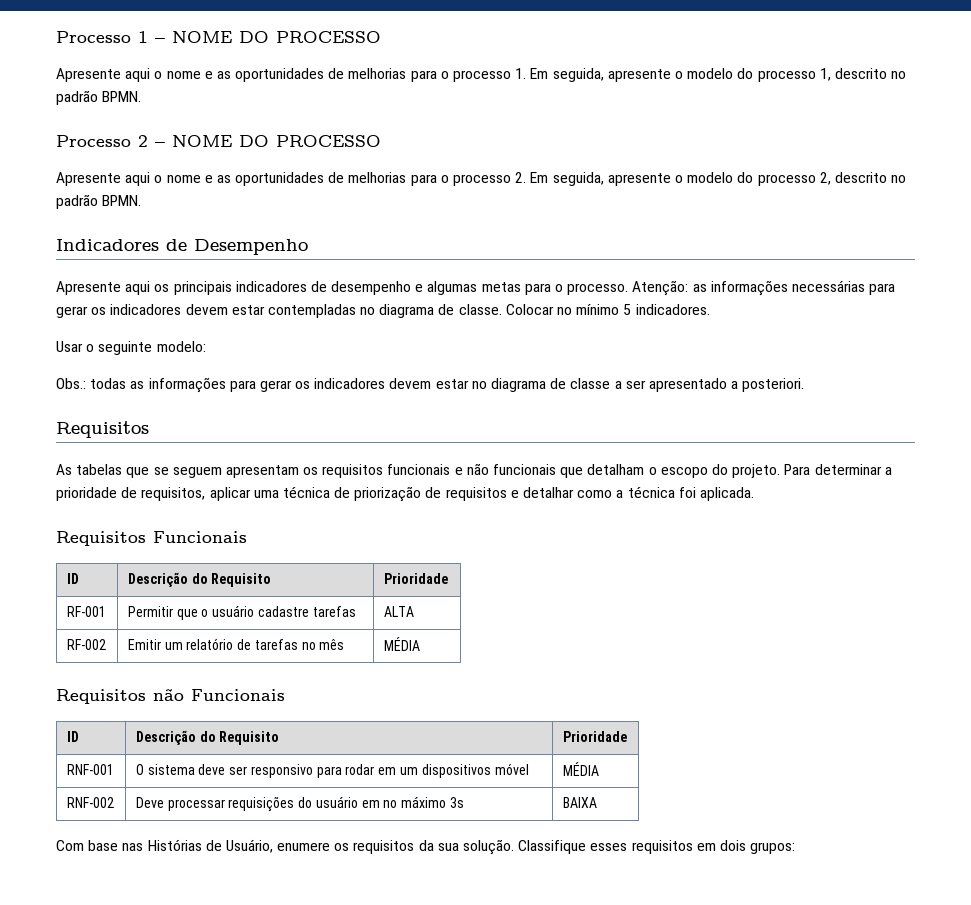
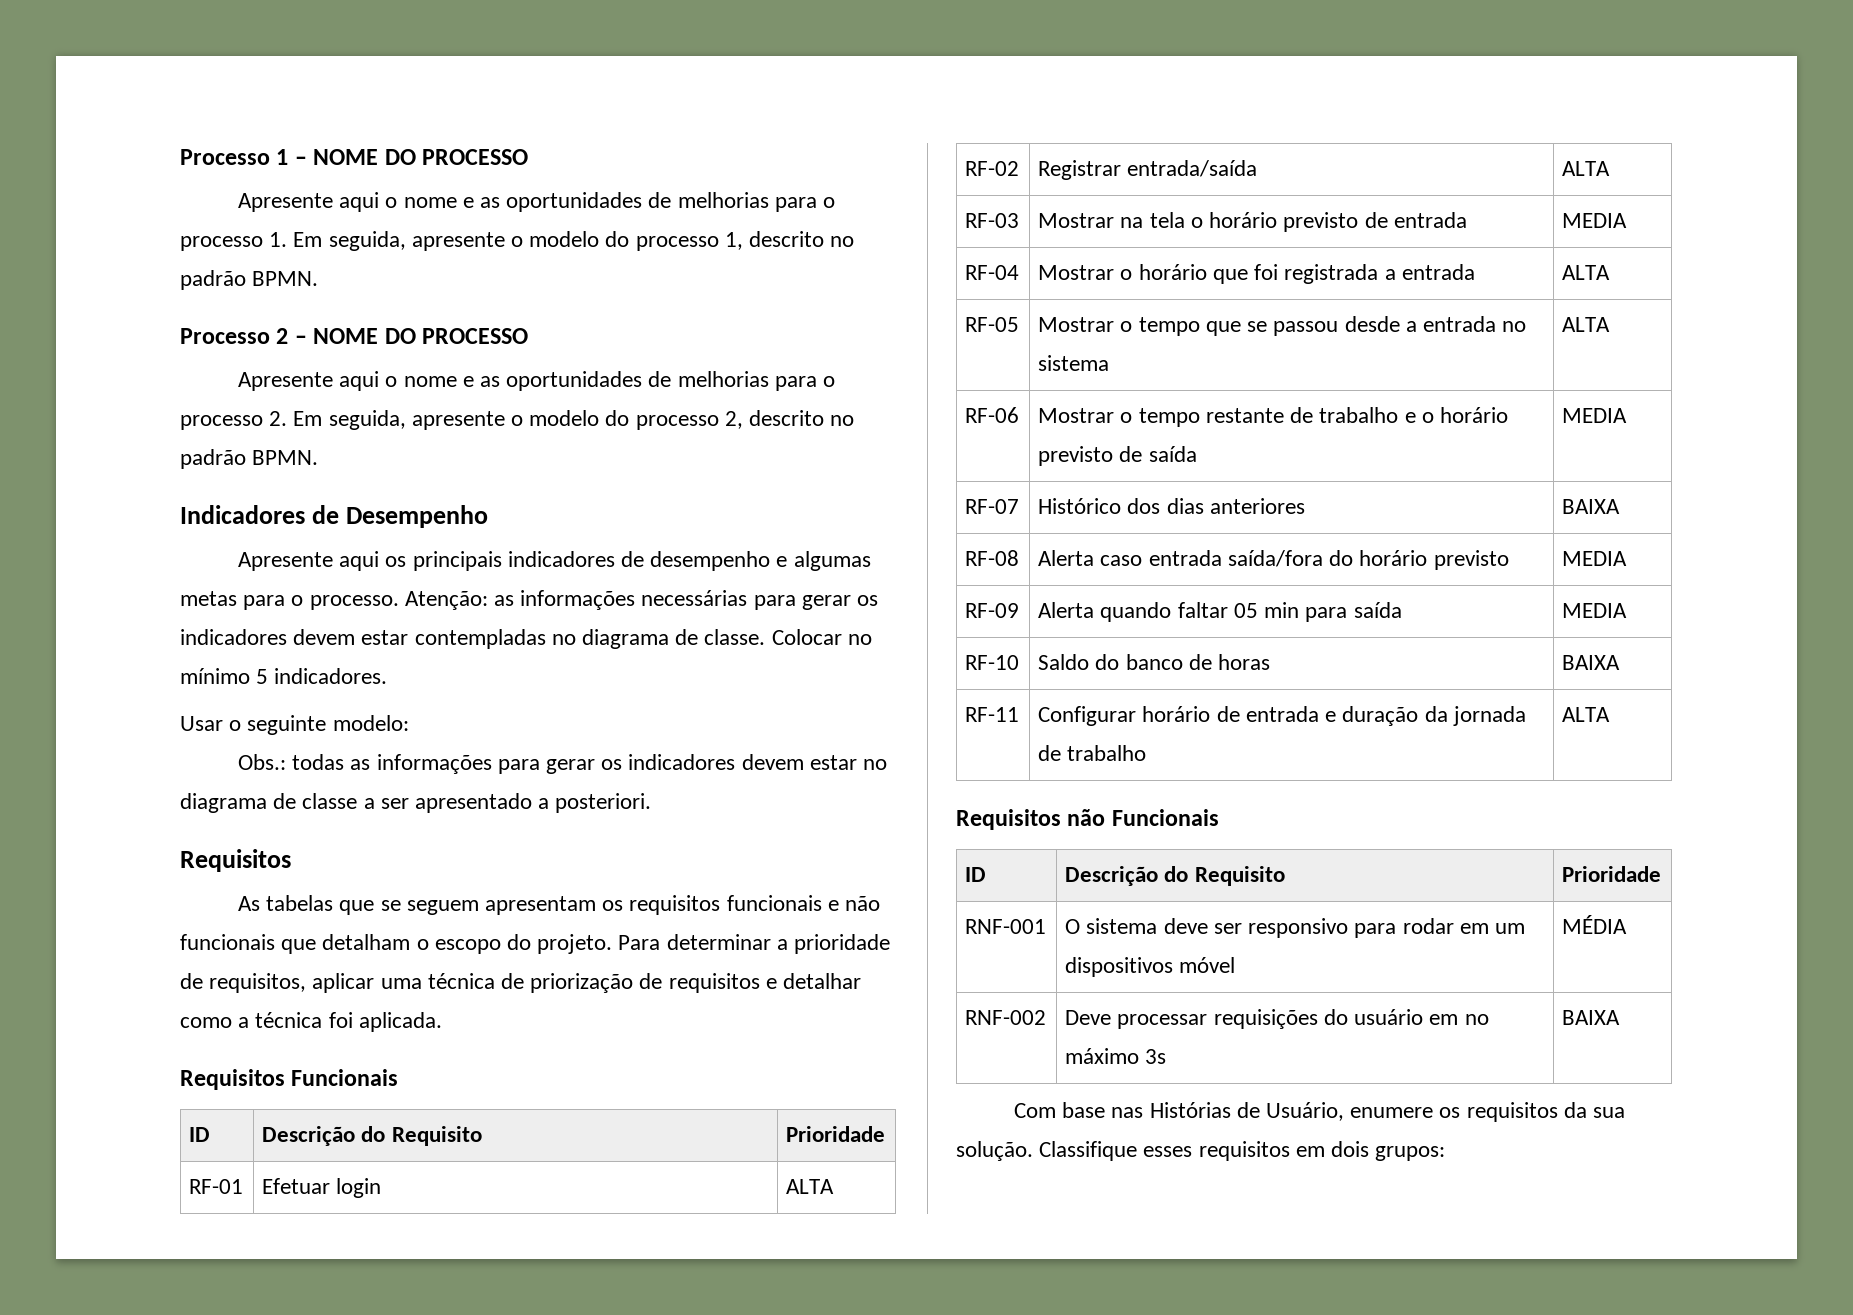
[66,606,106,617] [127,605,356,620] [383,606,414,617] [66,639,106,650] [127,638,345,650] [383,637,420,651] RF-001 | Permitir que o usuário cadastre tarefas | ALTA // RF-002 | Emitir um relatório de tarefas no mês | MÉDIA -> [189,1179,244,1194] [262,1178,382,1198] [786,1179,835,1194] [965,161,1020,176] [1038,160,1258,180] [1562,161,1611,176] [965,213,1020,228] [1038,212,1467,232] [1562,213,1628,228] [965,265,1020,280] [1038,264,1475,284] [1562,265,1611,280] [965,317,1020,332] [1038,316,1527,336] [1038,355,1110,371] [1562,317,1611,332] [965,407,1020,423] [1038,407,1508,427] [1038,446,1197,466] [1562,408,1628,423] [965,499,1020,514] [1038,498,1305,514] [1562,499,1621,514] [965,550,1020,566] [1038,550,1509,570] [1562,551,1628,566] [965,603,1020,618] [1038,602,1402,622] [1562,603,1628,618] [965,655,1020,670] [1038,654,1271,670] [1562,655,1621,670] [965,707,1020,722] [1038,706,1526,726] [1038,745,1147,761] [1562,707,1611,722] RF-01 | Efetuar login | ALTA // RF-02 | Registrar entrada/saída | ALTA // RF-03 | Mostrar na tela o horário previsto de entrada | MEDIA // RF-04 | Mostrar o horário que foi registrada a entrada | ALTA // RF-05 | Mostrar o tempo que se passou desde a entrada no sistema | ALTA // RF-06 | Mostrar o tempo restante de trabalho e o horário previsto de saída | MEDIA // RF-07 | Histórico dos dias anteriores | BAIXA // RF-08 | Alerta caso entrada saída/fora do horário previsto | MEDIA // RF-09 | Alerta quando faltar 05 min para saída | MEDIA // RF-10 | Saldo do banco de horas | BAIXA // RF-11 | Configurar horário de entrada e duração da jornada de trabalho | ALTA

